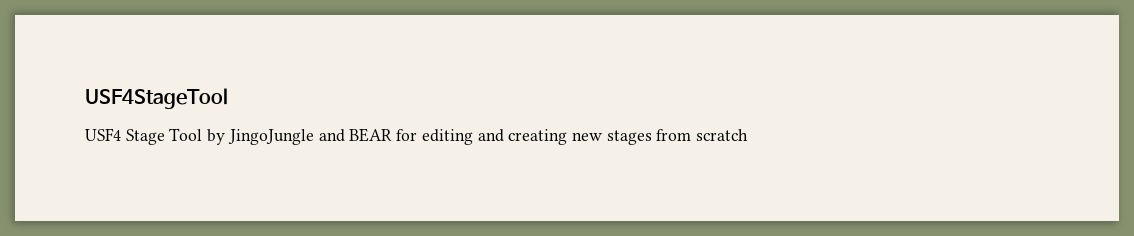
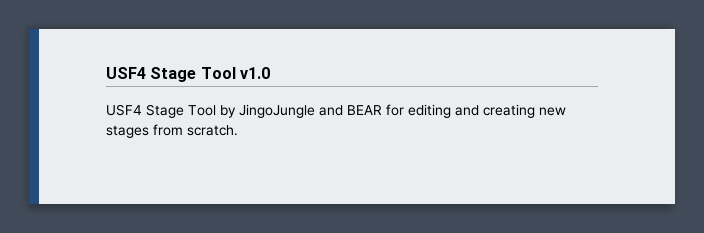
[85,88,228,109] USF4StageTool -> [106,67,270,82] USF4 Stage Tool v1.0
[696,129,749,141] scratch -> [187,125,238,136] scratch.

